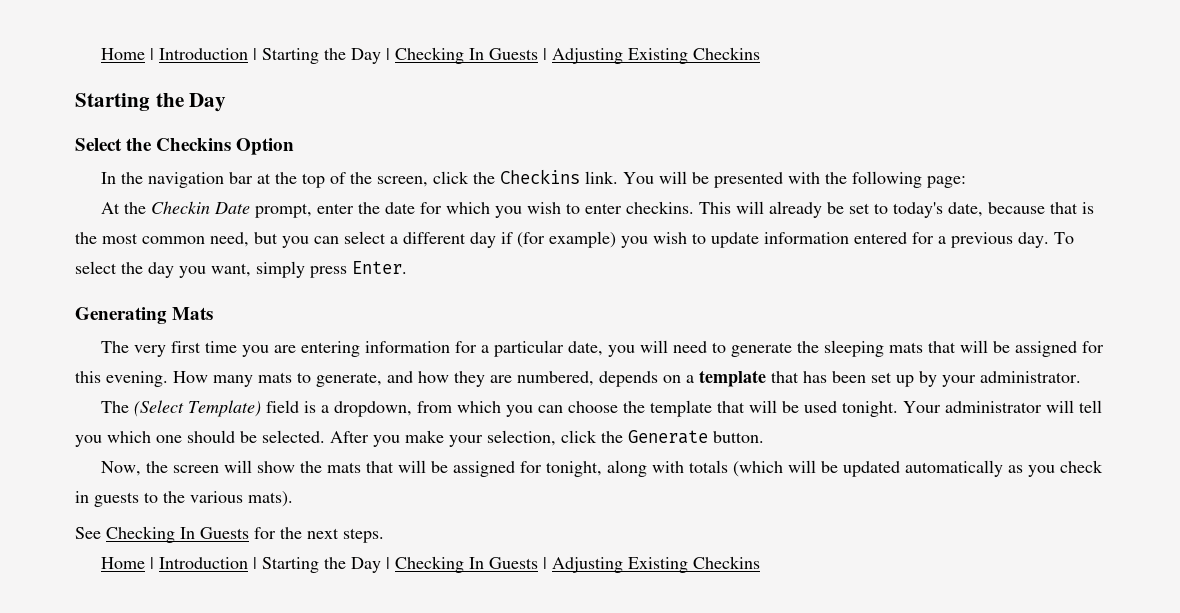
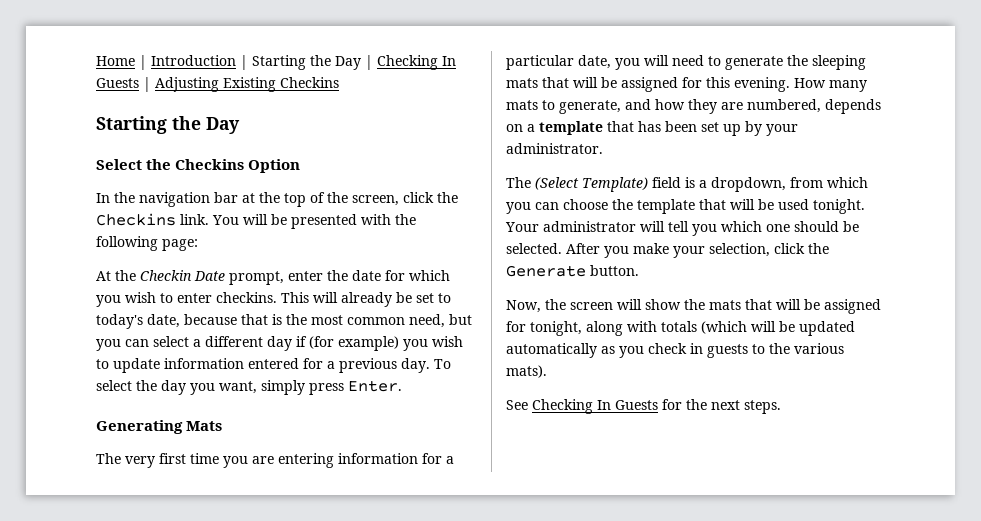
[101,556,761,573] // Home | Introduction | Starting the Day | Checking In Guests | Adjusting Existing Checkins -> (781, 407) none

